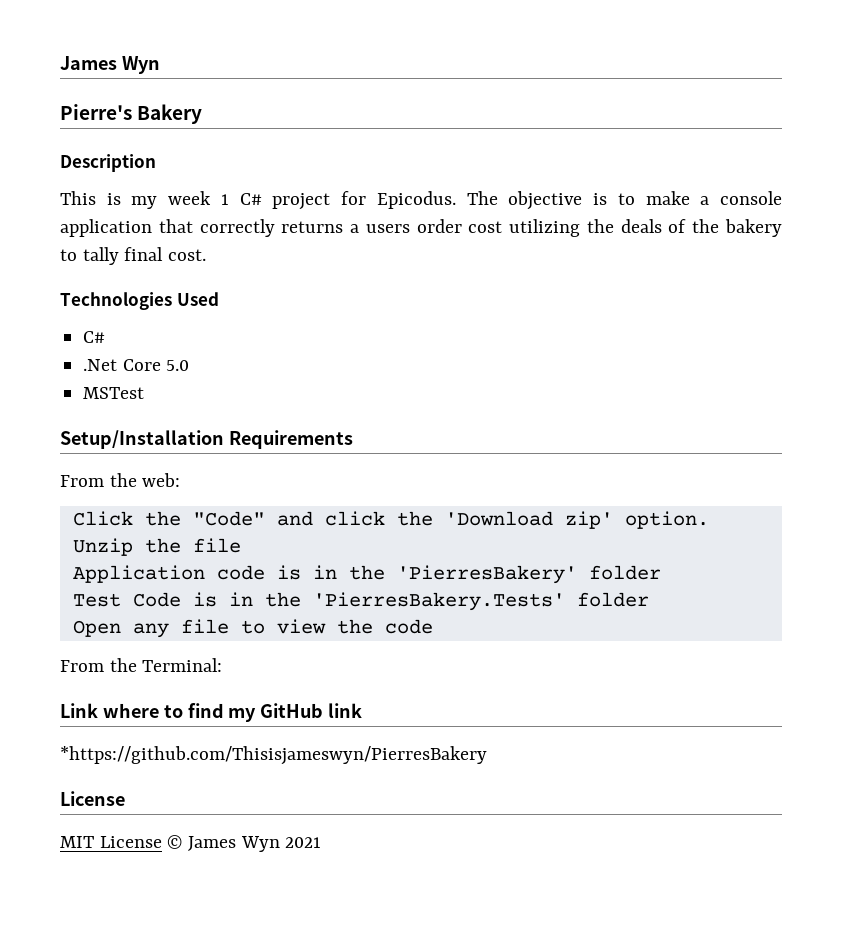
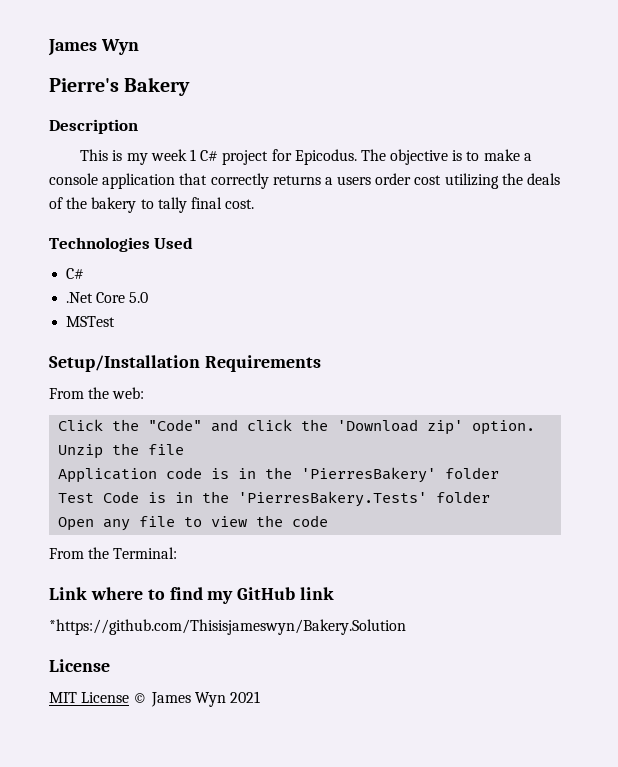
[60,746,487,765] *https://github.com/Thisisjameswyn/PierresBakery -> [49,619,406,635] *https://github.com/Thisisjameswyn/Bakery.Solution

